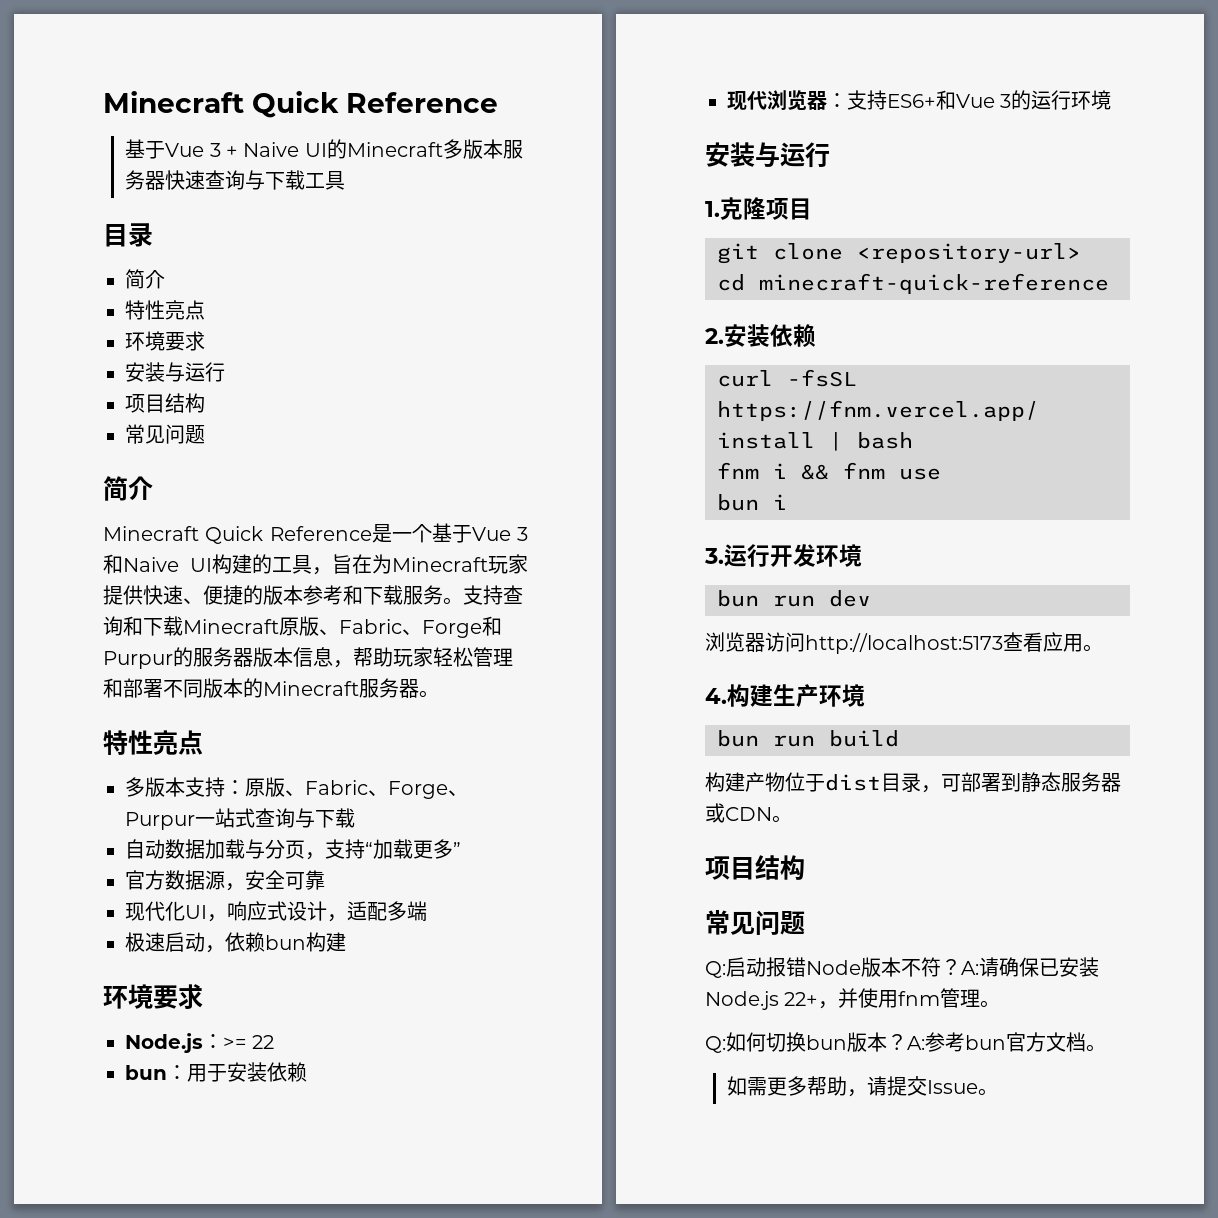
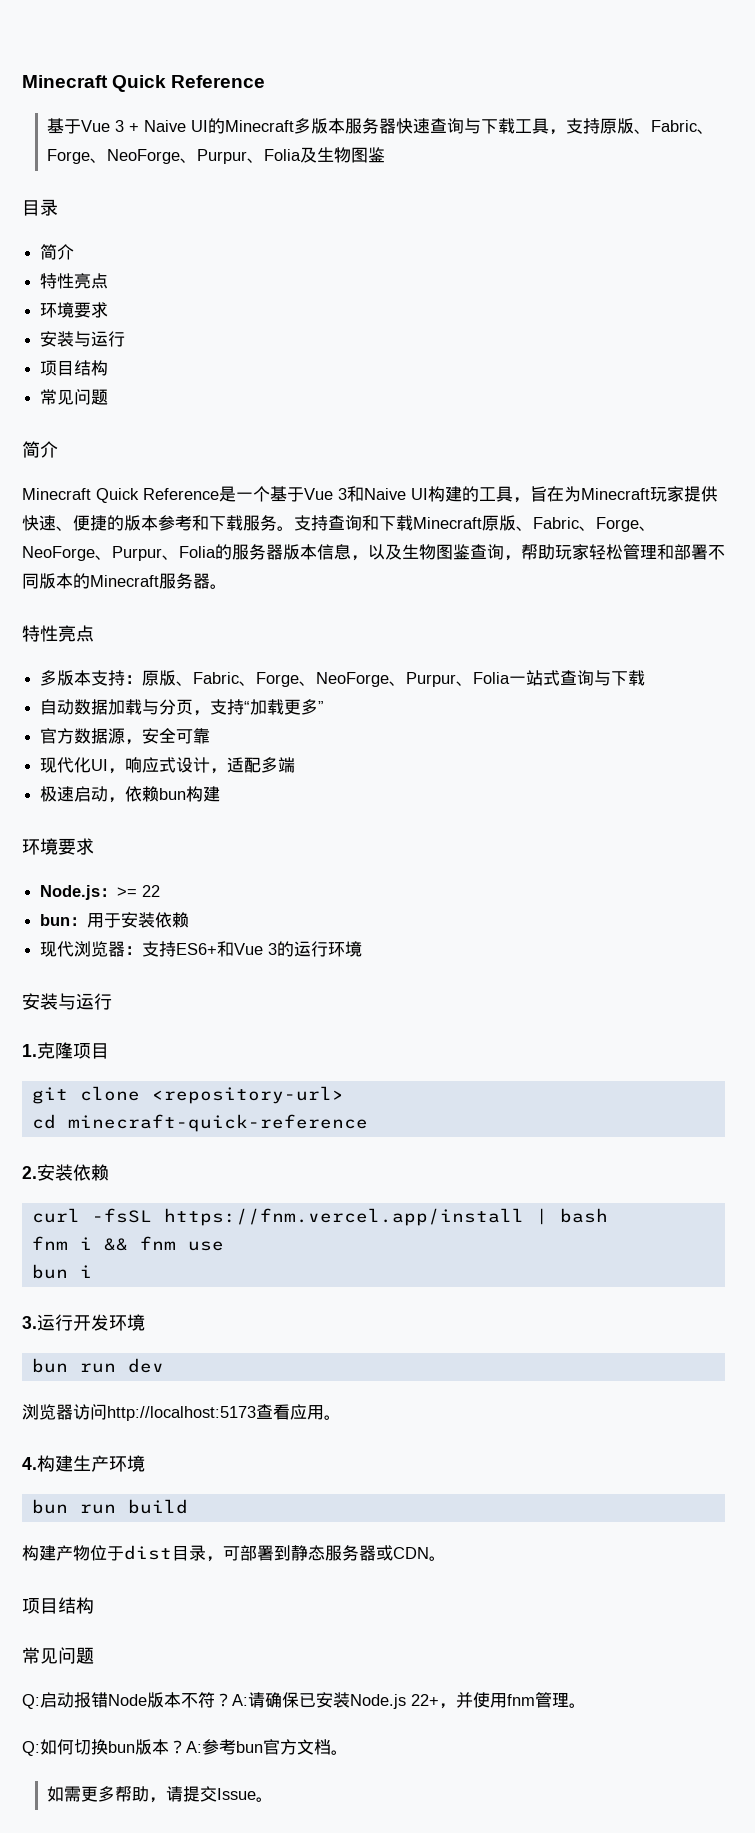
(346, 180) none -> [549,118,715,135] [47,147,386,164] ，支持原版、Fabric、Forge、NeoForge、Purpur、Folia及生物图鉴
[482,616,502,636] [103,651,173,669] 和Purpur -> [639,526,656,531] [22,546,216,561] 、NeoForge、Purpur、Folia
(353, 664) none -> [368,544,521,561] 以及生物图鉴查询，
[125,812,195,830] Purpur -> [316,672,511,687] NeoForge、Purpur、Folia

